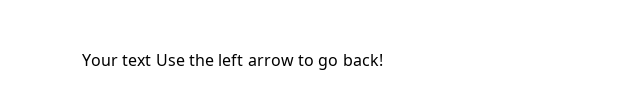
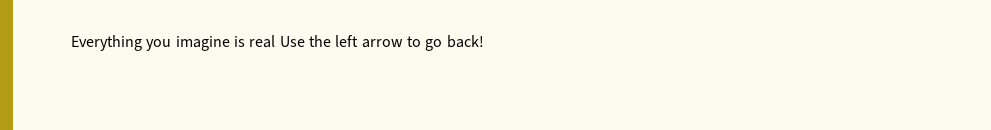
[82,54,152,66] Your text -> [71,35,276,51] Everything you imagine is real

